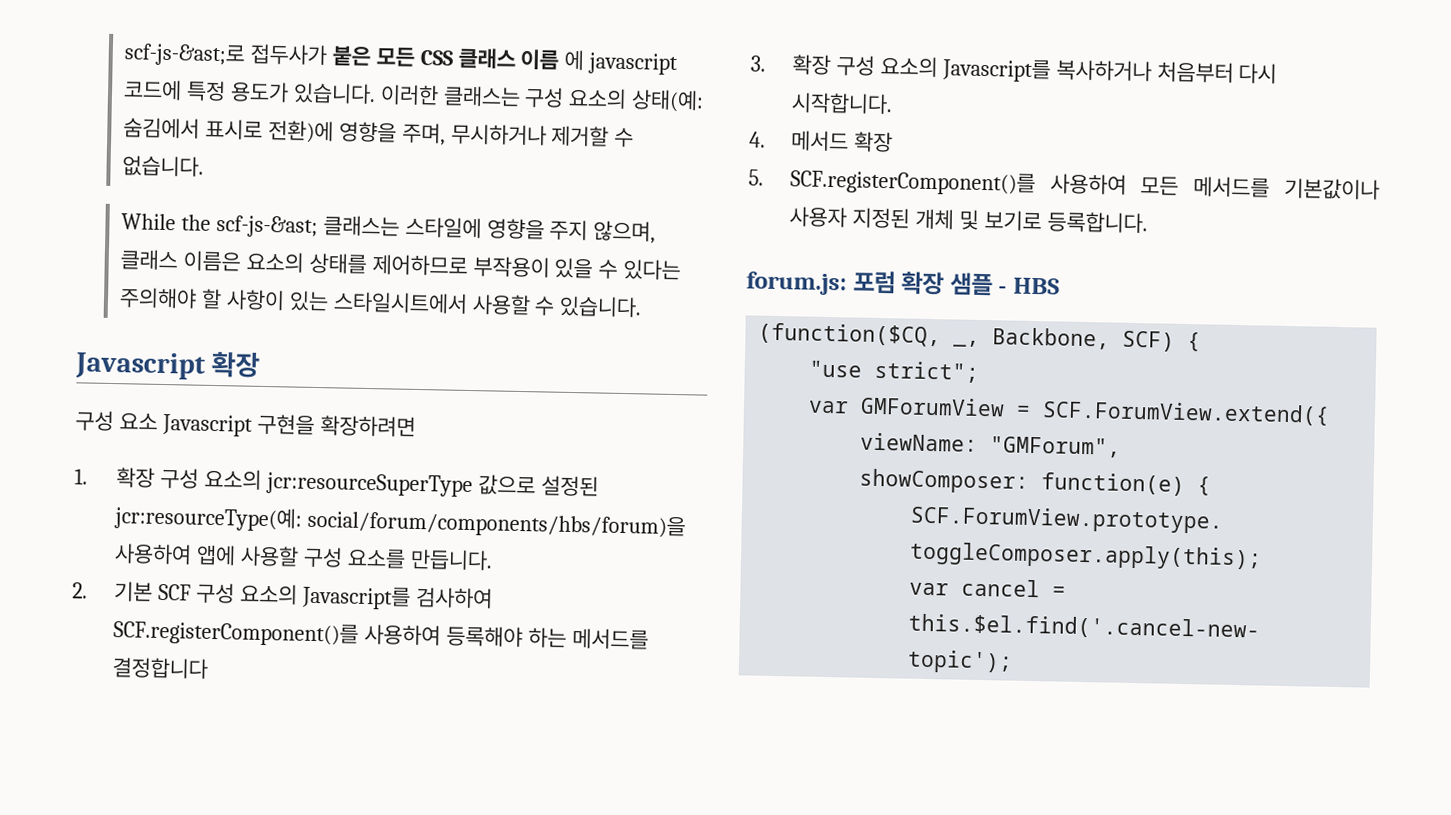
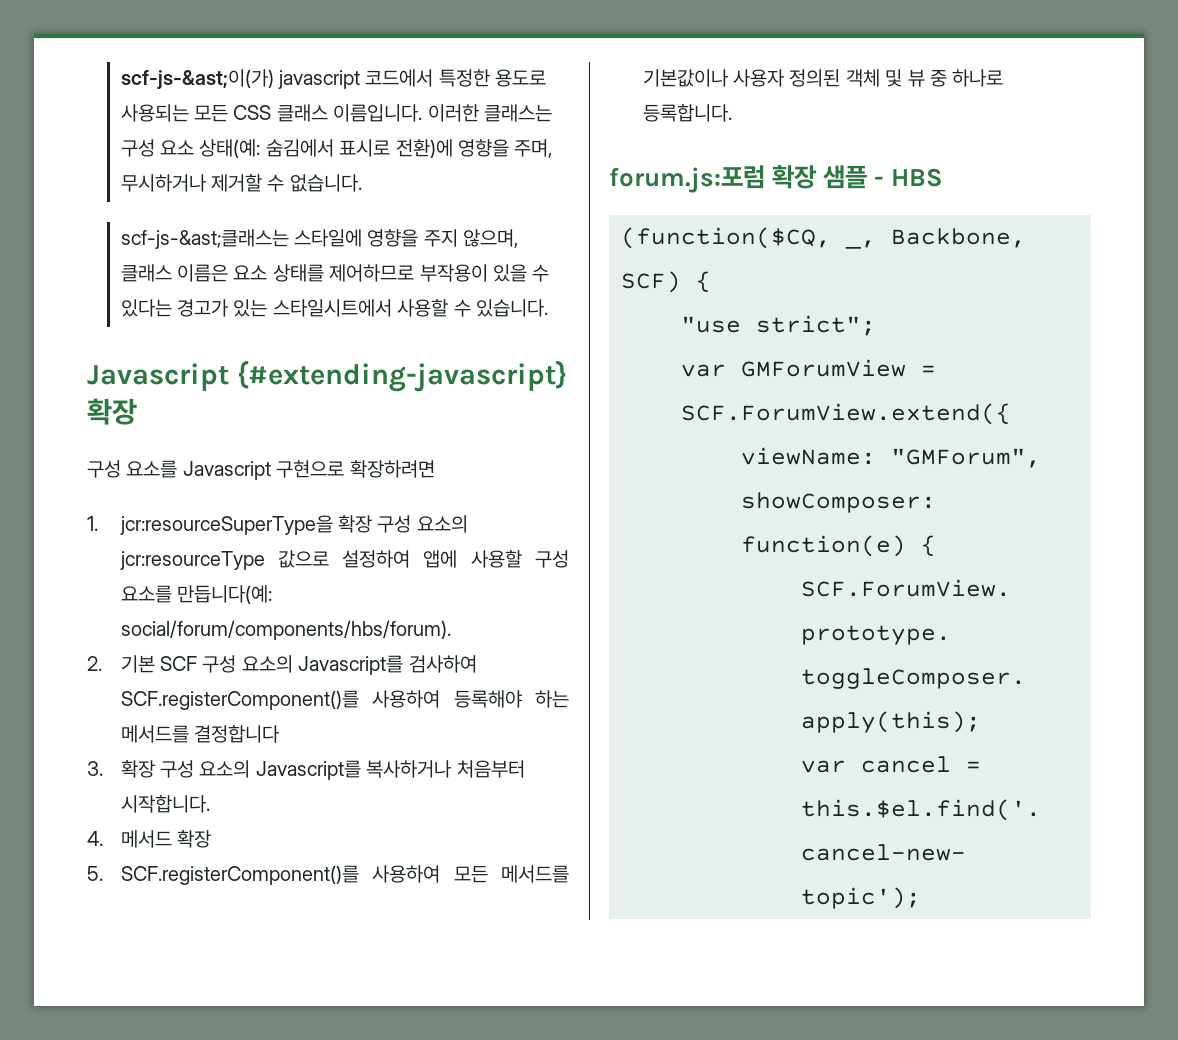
[123,43,679,76] [122,79,376,105] scf-js-&ast;로 접두사가 붙은 모든 CSS 클래스 이름 에 javascript 코드에 특정 용도가 있습니다. -> [120,69,547,90] [120,104,423,122] scf-js-&ast;이(가) javascript 코드에서 특정한 용도로 사용되는 모든 CSS 클래스 이름입니다.
[568,87,628,110] 요소의 -> [160,140,195,155] 요소
[120,213,400,238] While the scf-js-&ast; 클래스는 -> [120,229,289,249] scf-js-&ast;클래스는
[245,251,304,273] 요소의 -> [233,265,268,280] 요소
[118,287,285,311] 주의해야 할 사항이 -> [177,299,229,317] 경고가
(206, 366) none -> [236,360,567,392] {#extending-javascript}
[118,412,315,437] 요소 Javascript 구현을 -> [126,460,345,480] 요소를 Javascript 구현으로
[115,467,599,498] [113,505,686,540] [113,543,192,565] 확장 구성 요소의 jcr:resourceSuperType 값으로 설정된 jcr:resourceType(예: social/forum/components/hbs/forum)을 사용하여 -> [119,515,468,535] [119,550,411,570] jcr:resourceSuperType을 확장 구성 요소의 jcr:resourceType 값으로 설정하여
[409,548,493,571] 만듭니다. -> [177,585,273,604] [120,620,451,640] 만듭니다(예: social/forum/components/hbs/forum).
[1238,62,1278,84] 다시 -> (525, 769) none
[851,207,1042,232] 지정된 개체 및 보기로 -> [789,69,1004,87] 정의된 객체 및 뷰 중 하나로
[746,270,896,296] forum.js: 포럼 -> [609,165,765,193] forum.js:포럼

